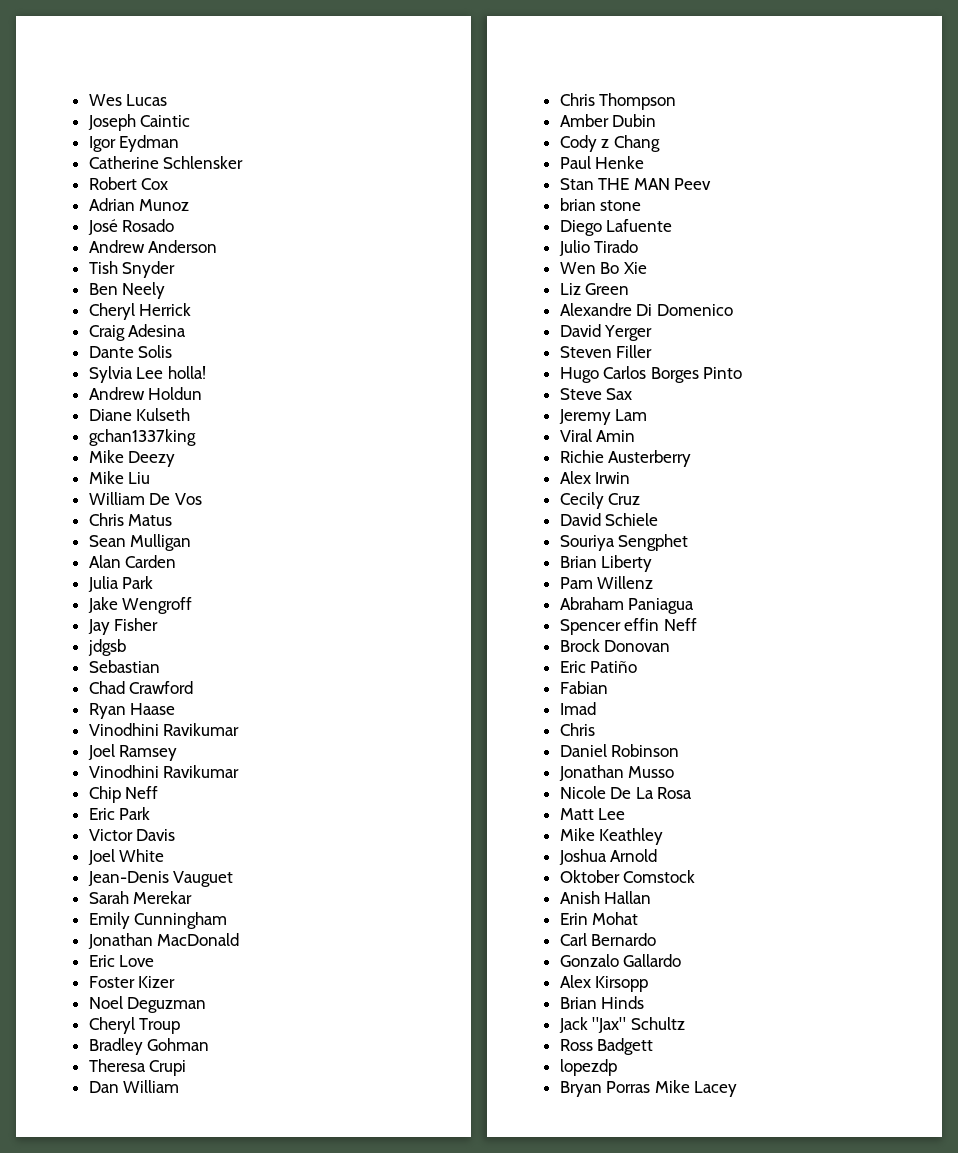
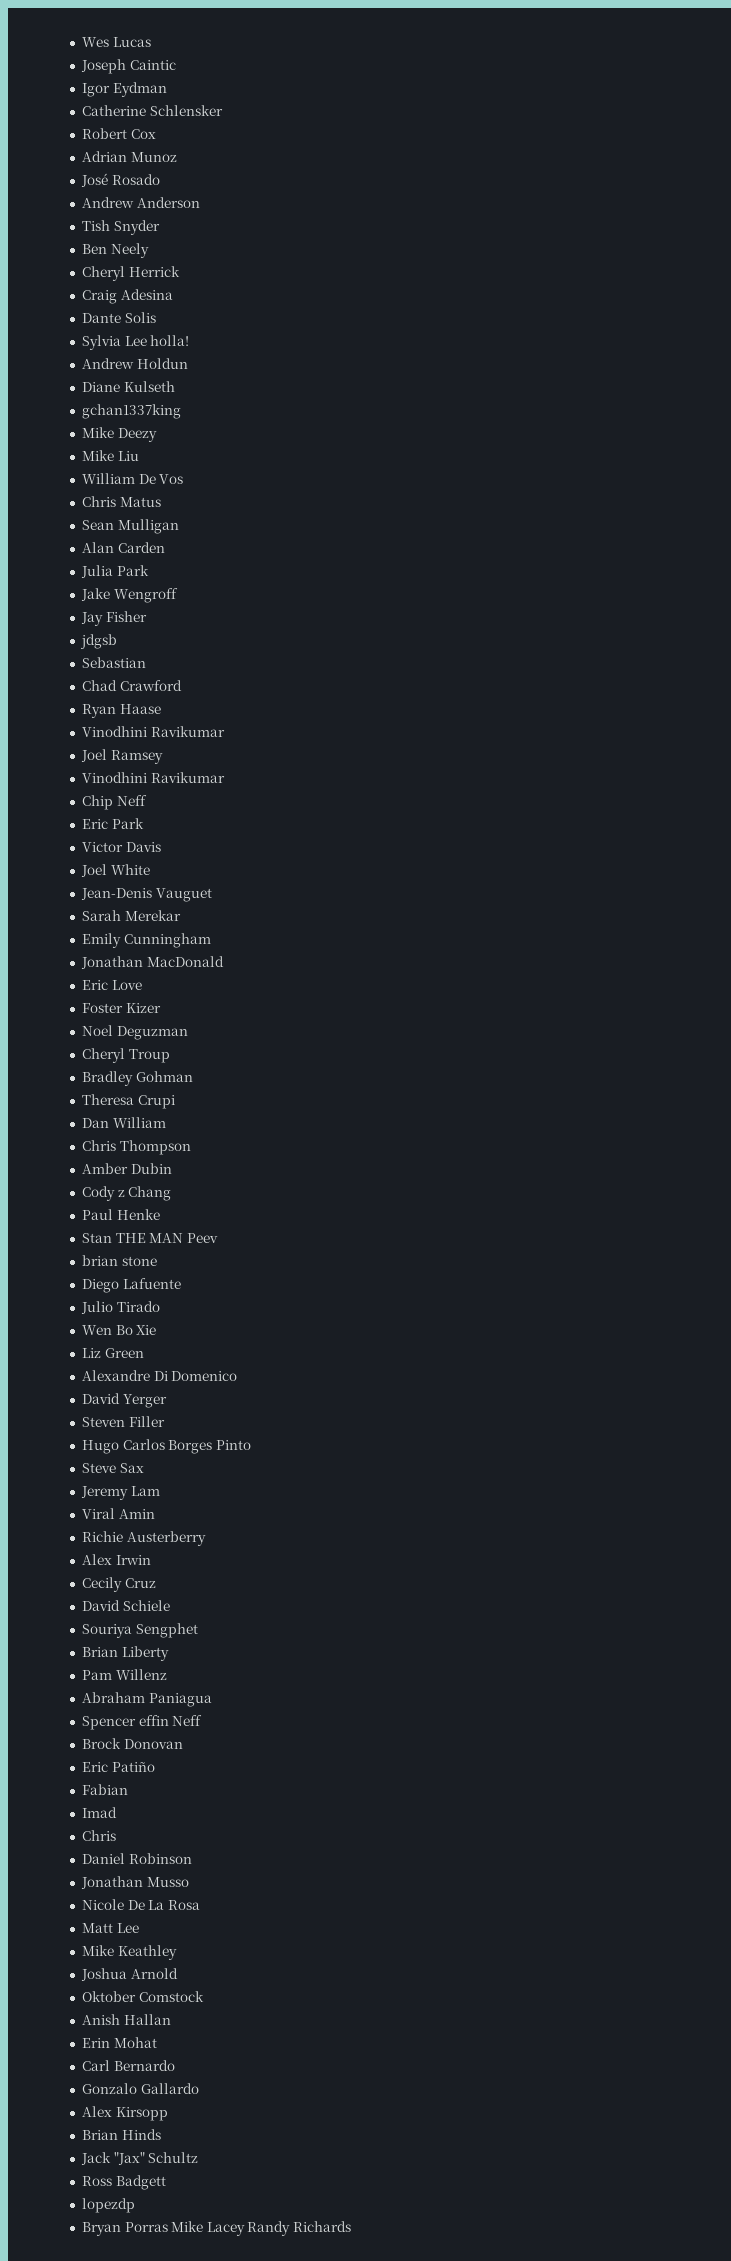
(738, 1089) none -> [247,2221,352,2236] Randy Richards

